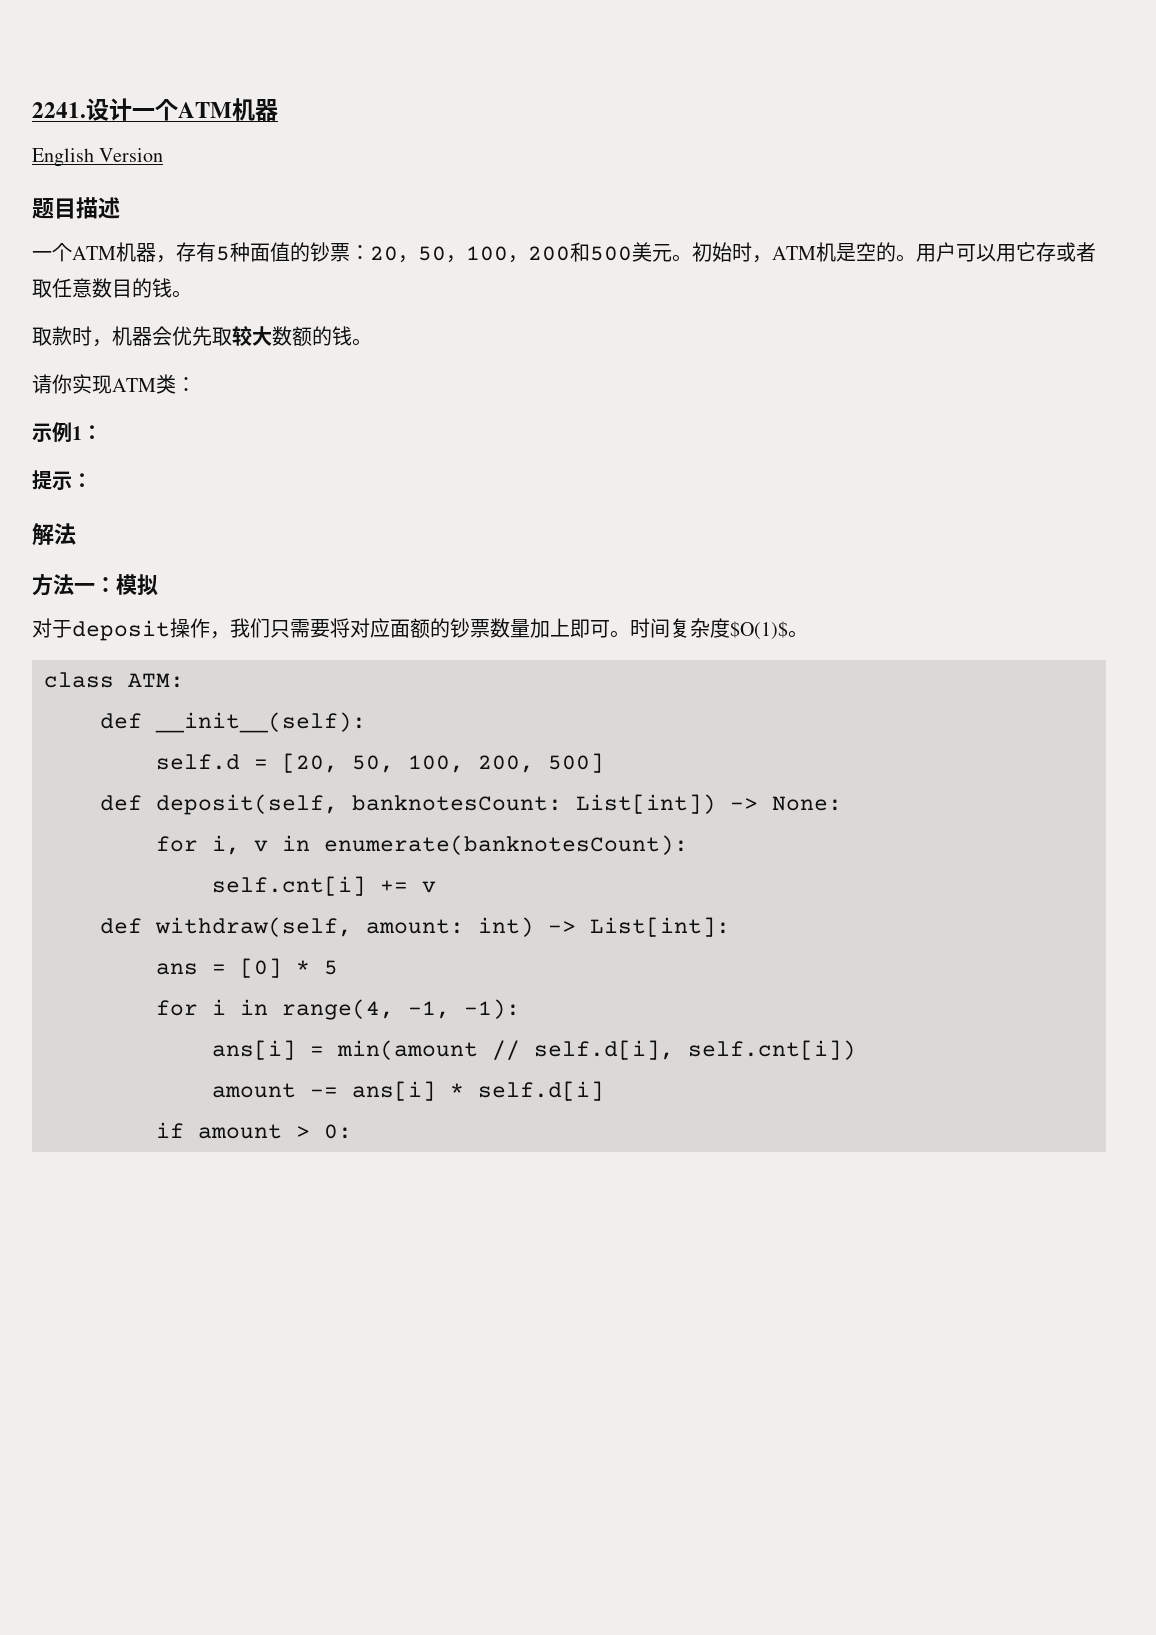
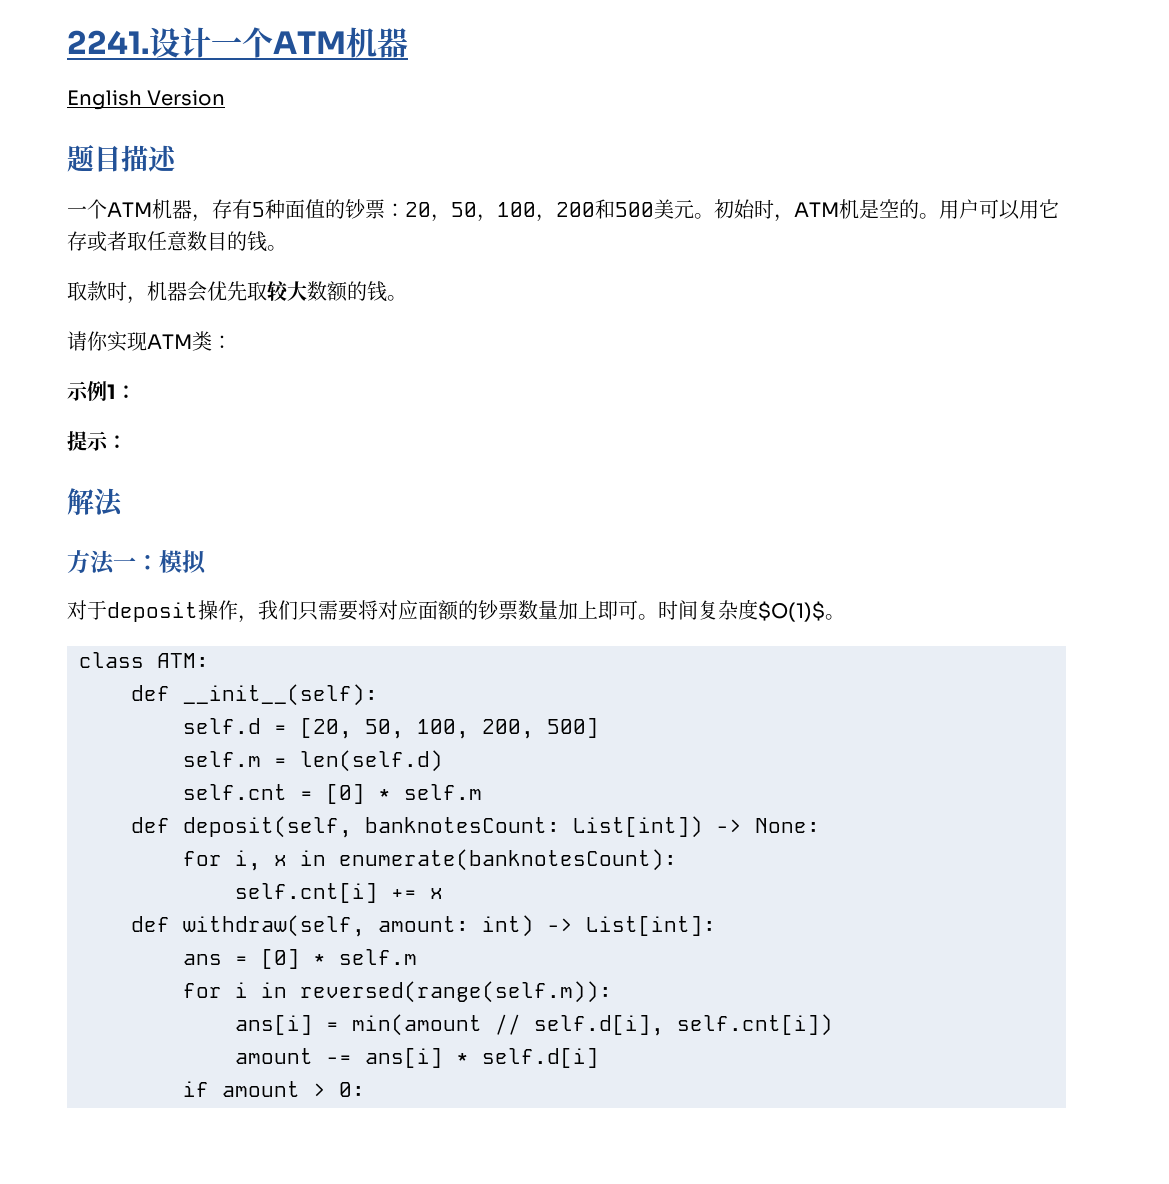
(604, 763) none -> [183,750,443,772] [183,784,482,804] // self.m = len(self.d) // self.cnt = [0] * self.m
[254,840,268,852] v -> [274,855,287,866] x
[422,881,436,893] v -> [430,888,443,899] x
[324,960,338,975] 5 -> [339,949,417,965] self.m
[282,999,520,1020] range(4, -1, -1): -> [300,981,612,1003] reversed(range(self.m)):

